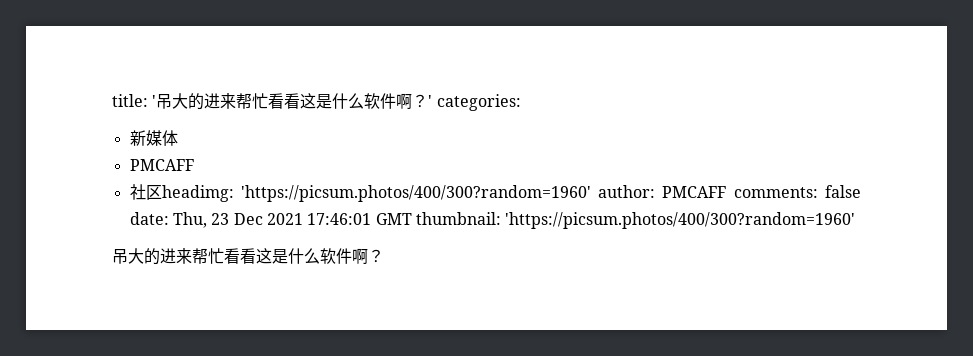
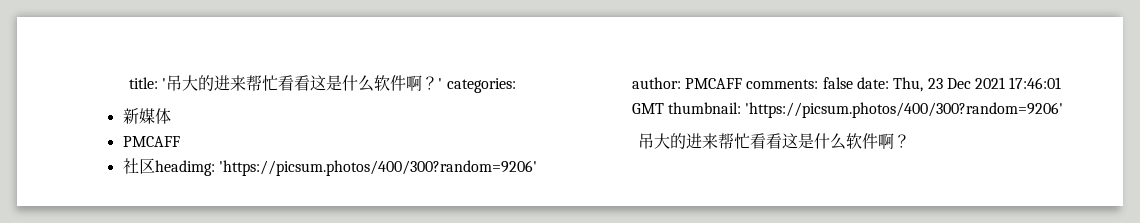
[240,185,591,202] 'https://picsum.photos/400/300?random=1960' -> [218,160,537,176] 'https://picsum.photos/400/300?random=9206'
[505,212,856,229] 'https://picsum.photos/400/300?random=1960' -> [745,102,1064,118] 'https://picsum.photos/400/300?random=9206'

